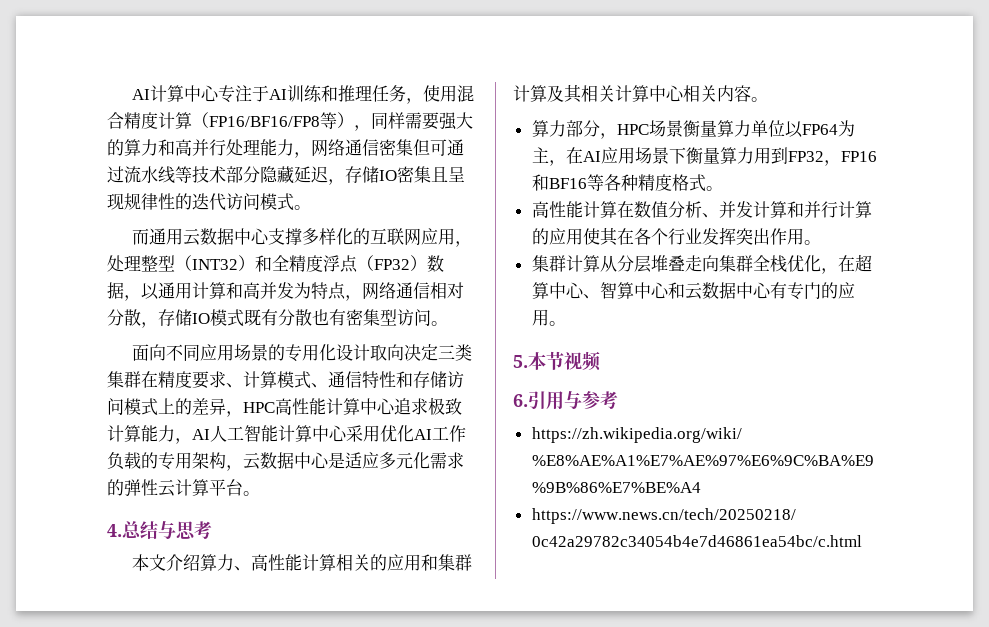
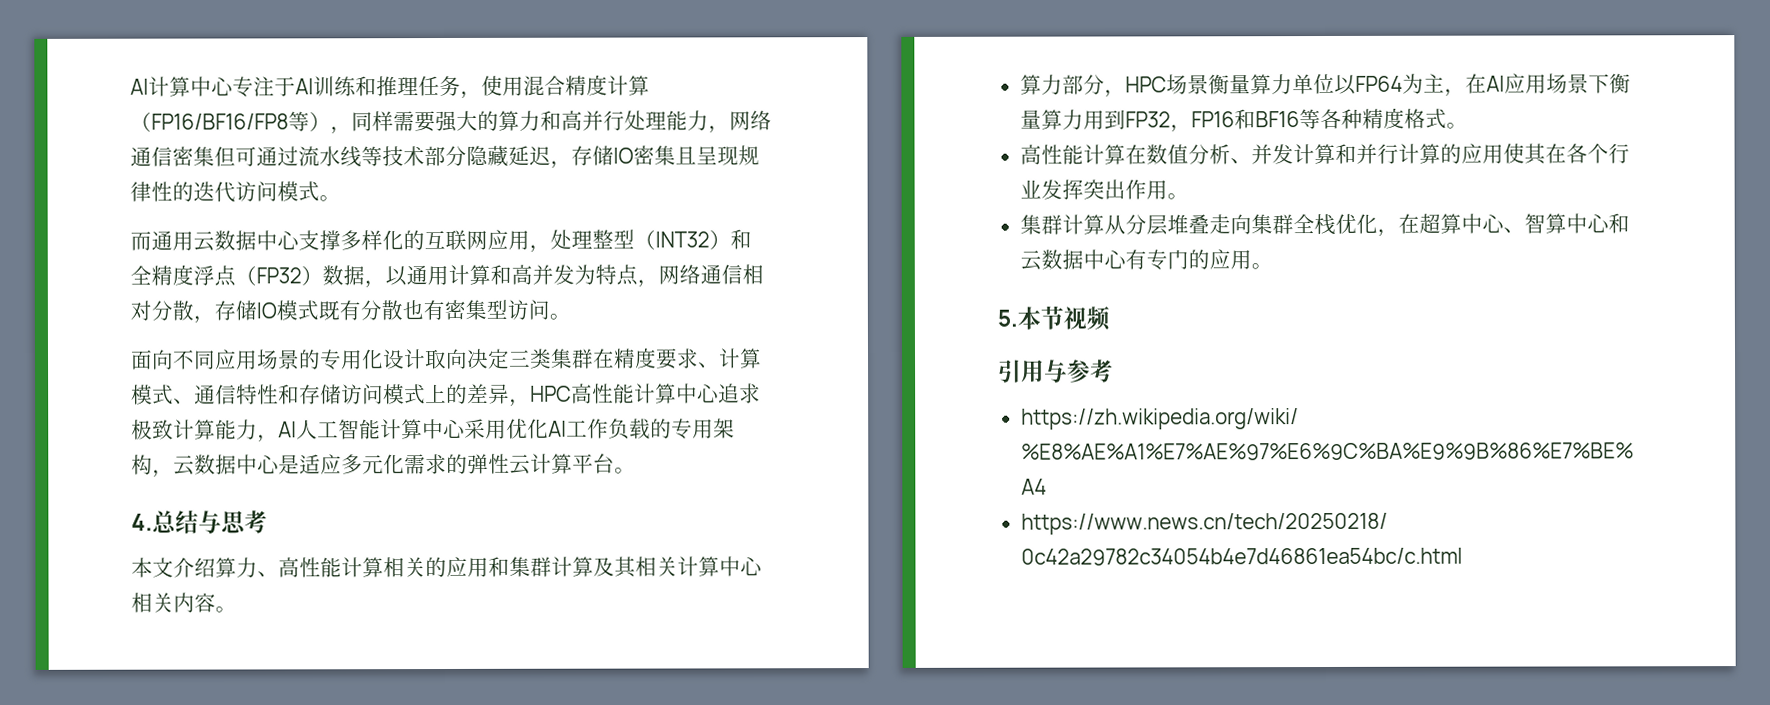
[513,394,528,407] 6. -> (1111, 318) none

